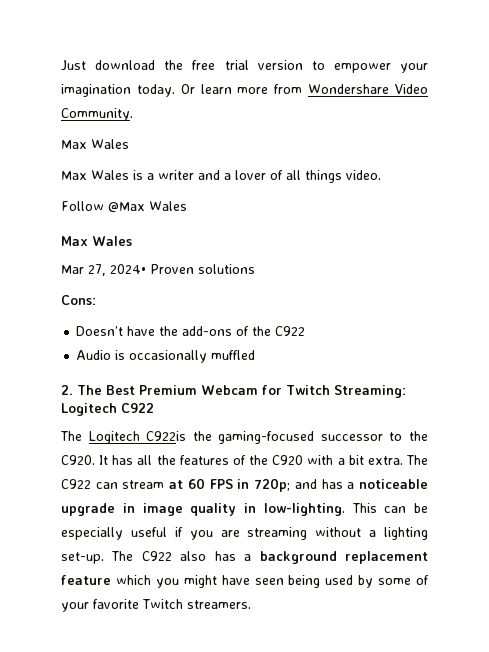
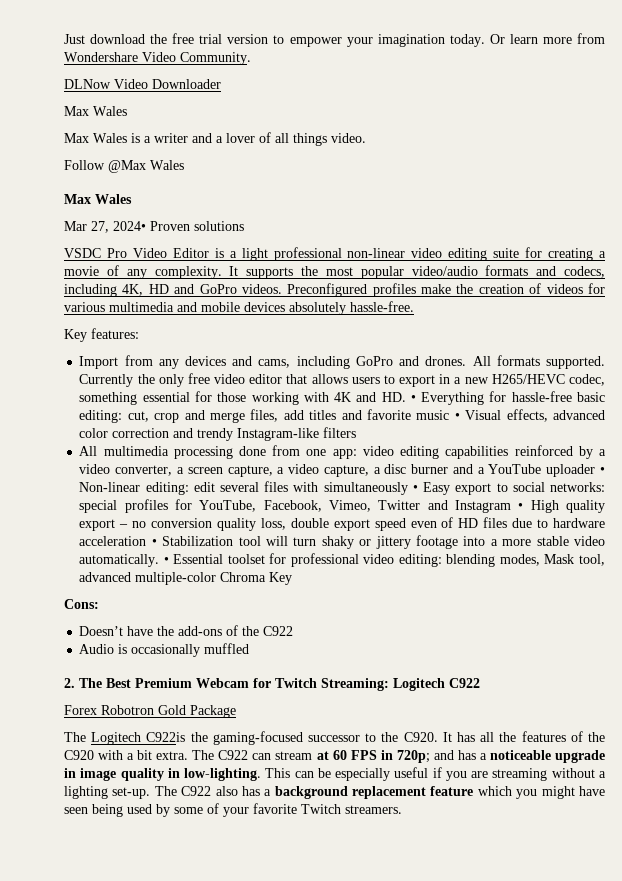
(133, 114) none -> [64,79,221,89] // DLNow Video Downloader
(255, 269) none -> [64,247,607,261] [64,265,605,279] [64,283,605,297] [64,301,414,315] [64,328,139,342] [79,355,606,369] [79,373,606,387] [79,391,606,405] [79,409,605,423] [79,427,357,441] [79,445,607,459] [79,464,605,477] [79,481,606,495] [79,499,605,513] [79,517,606,531] [79,535,605,549] [79,553,605,567] [79,572,293,585] // VSDC Pro Video Editor is a light professional non-linear video editing suite for creating a movie of any complexity. It supports the most popular video/audio formats and codecs, including 4K, HD and GoPro videos. Preconfigured profiles make the creation of videos for various multimedia and mobile devices absolutely hassle-free. // Key features: // Import from any devices and cams, including GoPro and drones. All formats supported. Сurrently the only free video editor that allows users to export in a new H265/HEVC codec, something essential for those working with 4K and HD. • Everything for hassle-free basic editing: cut, crop and merge files, add titles and favorite music • Visual effects, advanced color correction and trendy Instagram-like filters // All multimedia processing done from one app: video editing capabilities reinforced by a video converter, a screen capture, a video capture, a disc burner and a YouTube uploader • Non-linear editing: edit several files with simultaneously • Easy export to social networks: special profiles for YouTube, Facebook, Vimeo, Twitter and Instagram • High quality export – no conversion quality loss, double export speed even of HD files due to hardware acceleration • Stabilization tool will turn shaky or jittery footage into a more stable video automatically. • Essential toolset for professional video editing: blending modes, Mask tool, advanced multiple-color Chroma Key
(154, 408) none -> [64,705,236,718] // Forex Robotron Gold Package

